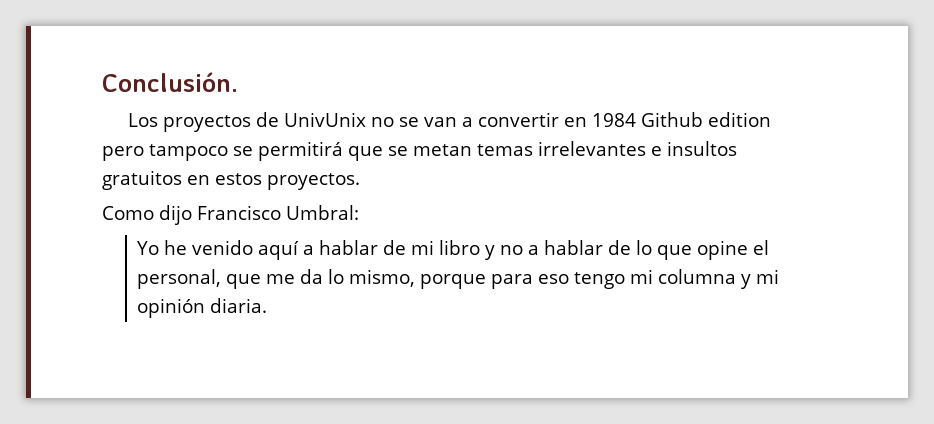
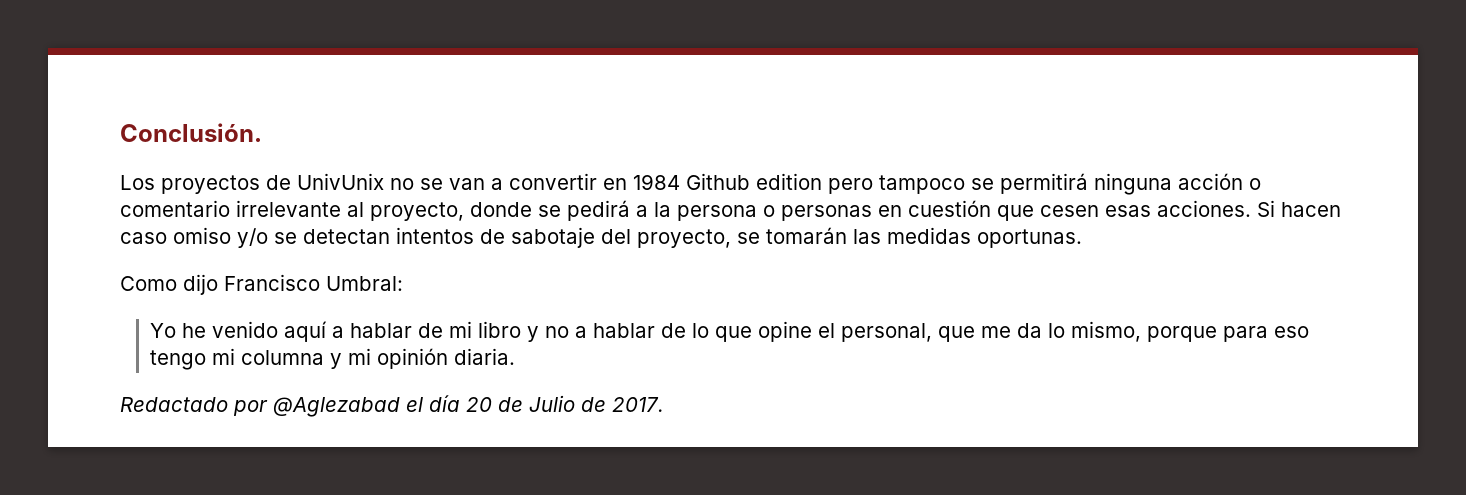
[348,141,737,161] [102,170,360,190] que se metan temas irrelevantes e insultos gratuitos en estos proyectos. -> [1094,173,1261,195] [120,200,1341,221] [120,227,1082,248] ninguna acción o comentario irrelevante al proyecto, donde se pedirá a la persona o personas en cuestión que cesen esas acciones. Si hacen caso omiso y/o se detectan intentos de sabotaje del proyecto, se tomarán las medidas oportunas.
(268, 305) none -> [120,395,664,417] // Redactado por @Aglezabad el día 20 de Julio de 2017.

